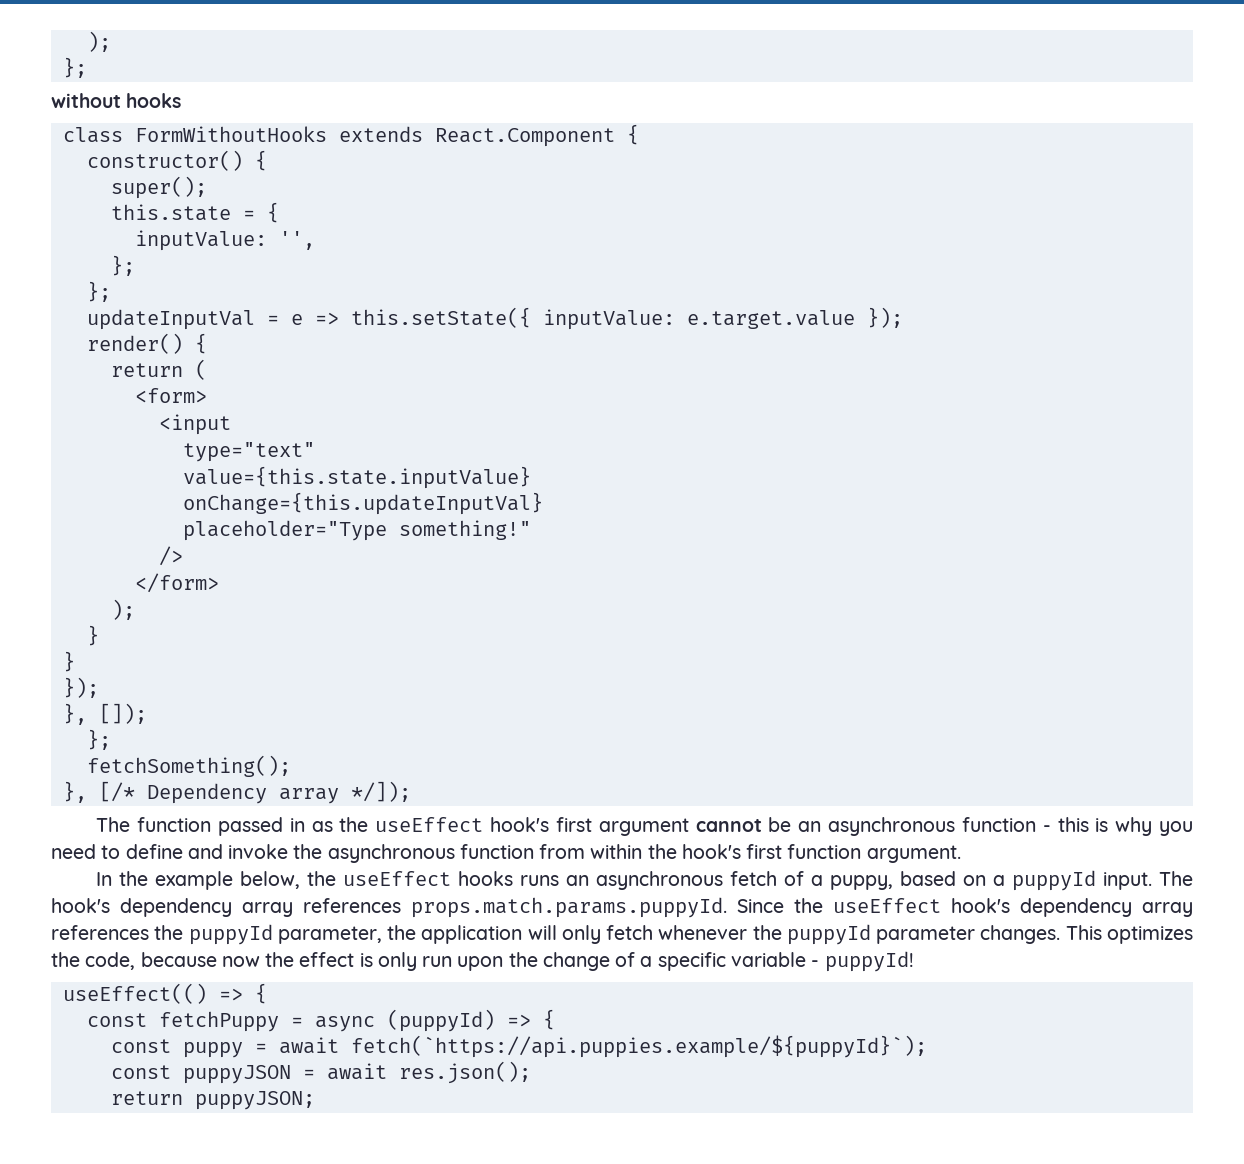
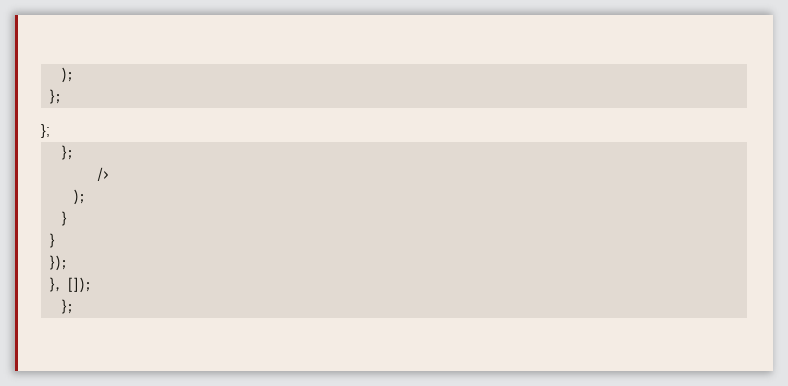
[51,93,182,108] [62,124,639,147] [86,150,267,171] [110,176,207,199] [110,202,279,223] [134,230,315,251] [110,255,135,276] [86,281,111,302] [86,307,903,330] [86,333,207,354] [110,359,207,380] [134,388,207,403] [158,414,231,435] [182,442,315,462] [182,466,531,489] [182,492,543,515] [182,520,531,541] without hooks // class FormWithoutHooks extends React.Component { // constructor() { // super(); // this.state = { // inputValue: '', // }; // }; // updateInputVal = e => this.setState({ inputValue: e.target.value }); // render() { // return ( // <form> // <input // type="text" // value={this.state.inputValue} // onChange={this.updateInputVal} // placeholder="Type something!" -> [41,124,50,138] [61,145,74,160] }; // };
[134,573,219,593] // </form> -> (110, 174) none
[86,755,291,777] [62,781,411,804] [96,817,1193,836] [51,844,961,863] [96,870,1194,891] [51,897,1193,918] [51,924,1193,945] [51,951,914,972] [62,983,267,1004] [86,1009,555,1032] [110,1035,927,1058] [110,1061,531,1084] [110,1091,315,1110] // fetchSomething(); // }, [/* Dependency array */]); // The function passed in as the useEffect hook's first argument cannot be an asynchronous function - this is why you need to define and invoke the asynchronous function from within the hook's first function argument. // In the example below, the useEffect hooks runs an asynchronous fetch of a puppy, based on a puppyId input. The hook's dependency array references props.match.params.puppyId. Since the useEffect hook's dependency array references the puppyId parameter, the application will only fetch whenever the puppyId parameter changes. This optimizes the code, because now the effect is only run upon the change of a specific variable - puppyId! // useEffect(() => { // const fetchPuppy = async (puppyId) => { // const puppy = await fetch(`https://api.puppies.example/${puppyId}`); // const puppyJSON = await res.json(); // return puppyJSON; -> (74, 306) none

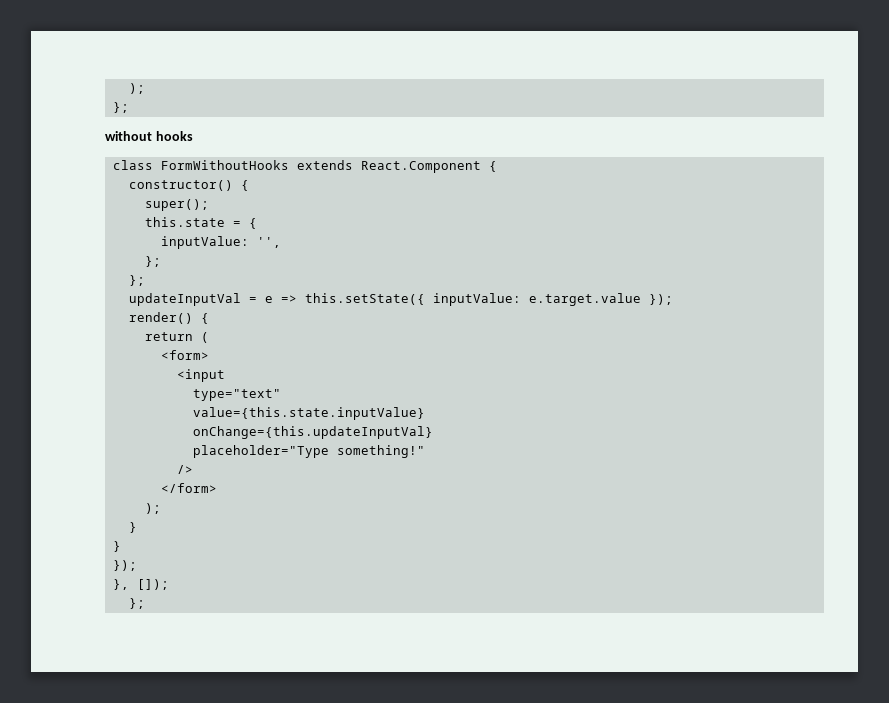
[41,124,50,138] [61,145,74,160] }; // }; -> [105,131,193,141] [113,160,498,173] [129,180,250,191] [145,199,210,211] [145,217,258,229] [161,236,282,249] [145,256,162,267] [129,275,146,286] [129,293,674,306] [129,312,210,324] [145,332,210,343] [161,350,210,360] [177,369,226,382] [193,389,282,401] [193,407,426,420] [193,426,434,439] [193,445,426,458] without hooks // class FormWithoutHooks extends React.Component { // constructor() { // super(); // this.state = { // inputValue: '', // }; // }; // updateInputVal = e => this.setState({ inputValue: e.target.value }); // render() { // return ( // <form> // <input // type="text" // value={this.state.inputValue} // onChange={this.updateInputVal} // placeholder="Type something!"
(110, 174) none -> [161,483,218,493] // </form>

